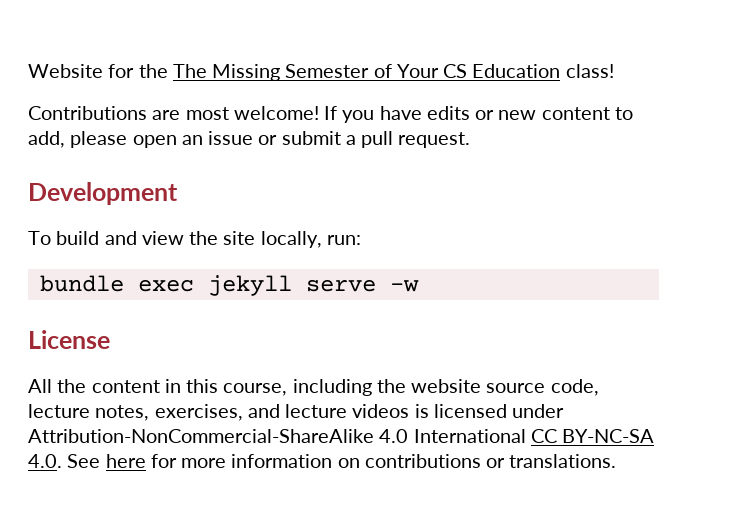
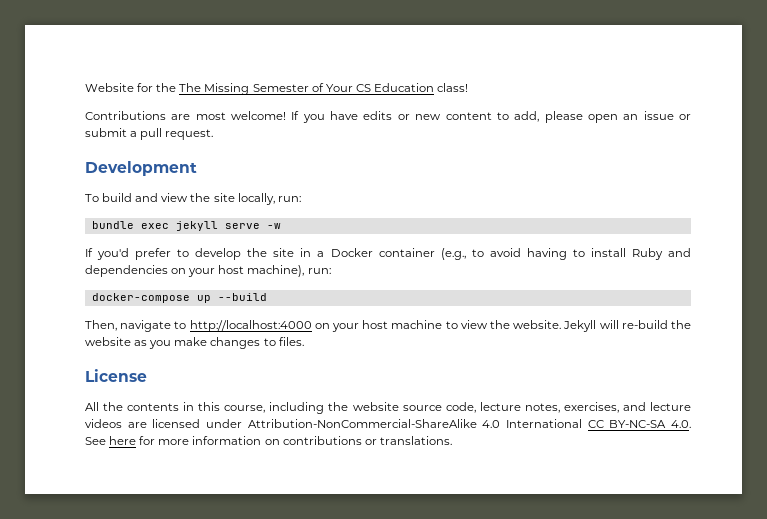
(419, 286) none -> [85,248,691,260] [85,265,331,277] [91,293,267,303] [85,320,691,332] [85,337,304,349] // If you'd prefer to develop the site in a Docker container (e.g., to avoid having to install Ruby and dependencies on your host machine), run: // docker-compose up --build // Then, navigate to http://localhost:4000 on your host machine to view the website. Jekyll will re-build the website as you make changes to files.
[91,380,160,393] content -> [127,403,180,411] contents
[414,404,429,418] is -> [127,422,147,428] are

